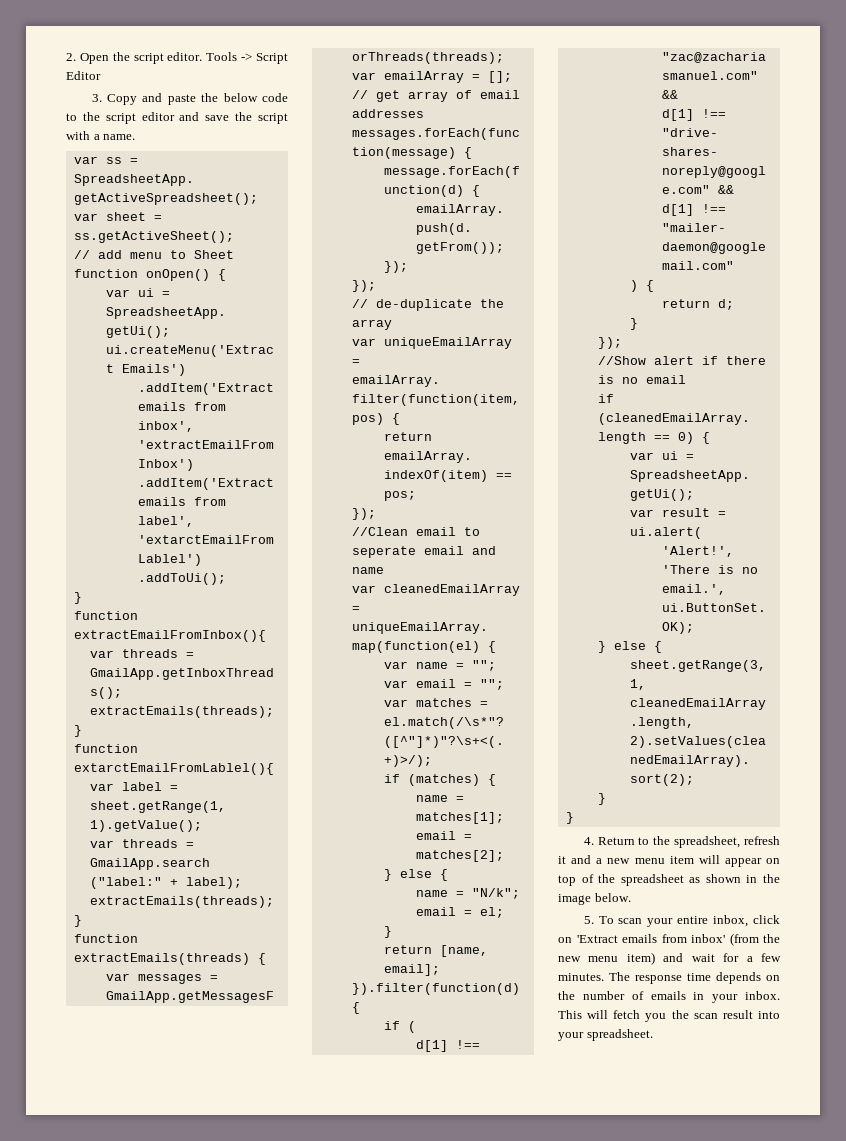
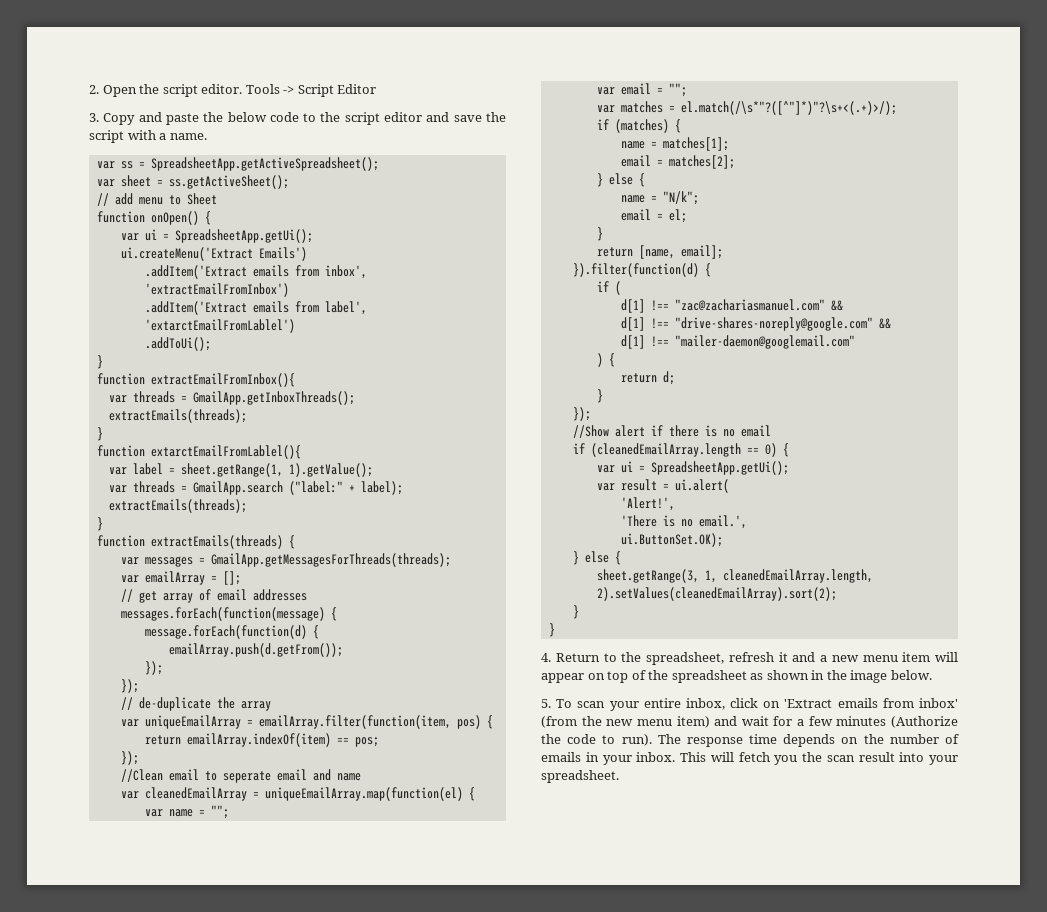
[558,973,604,981] minutes. -> [836,716,958,728] [541,734,652,746] minutes (Authorize the code to run).

